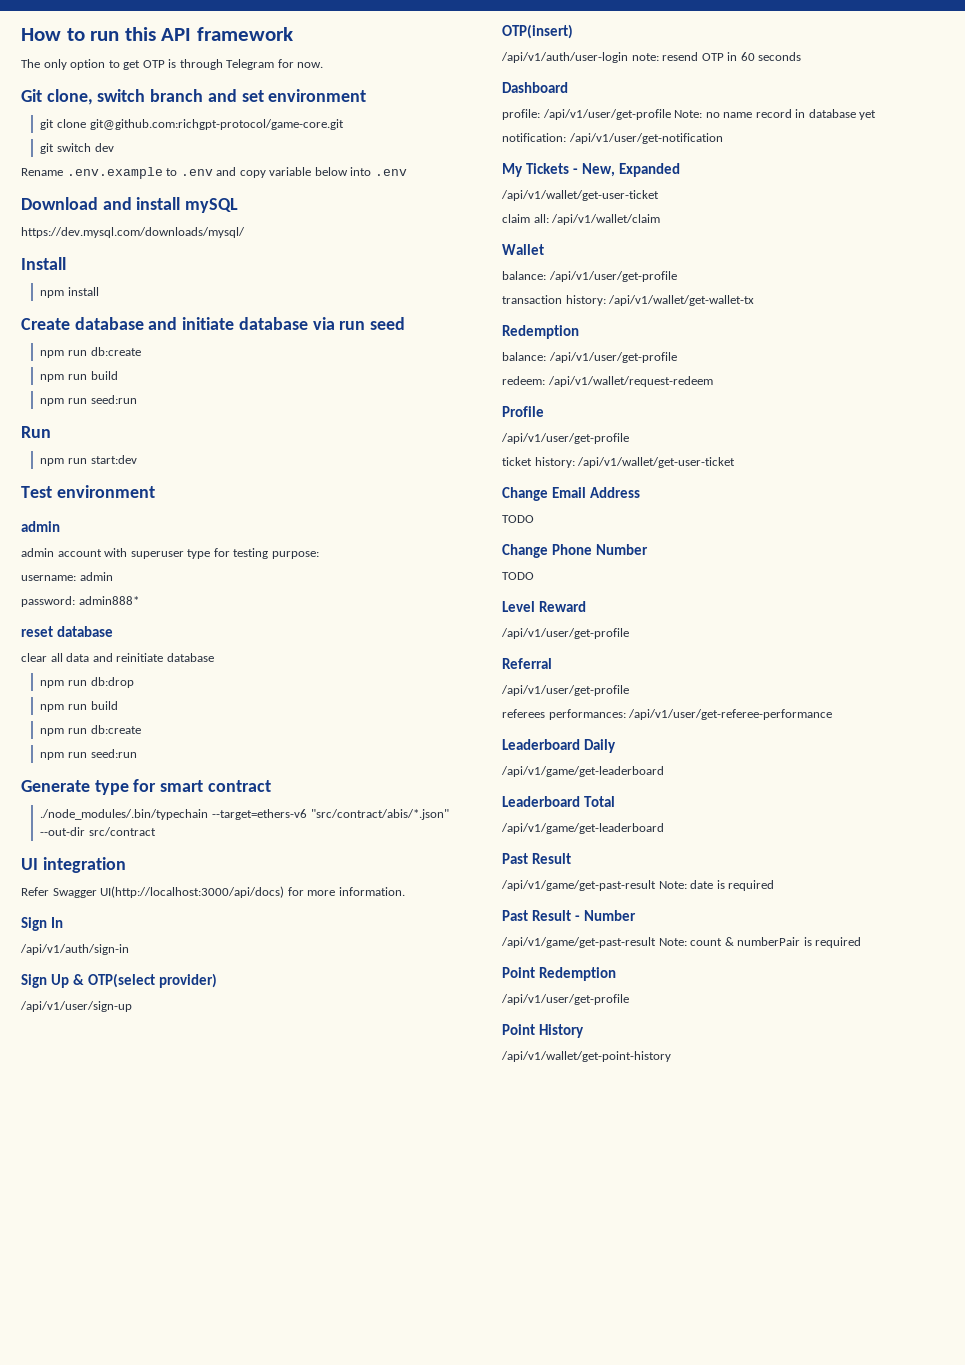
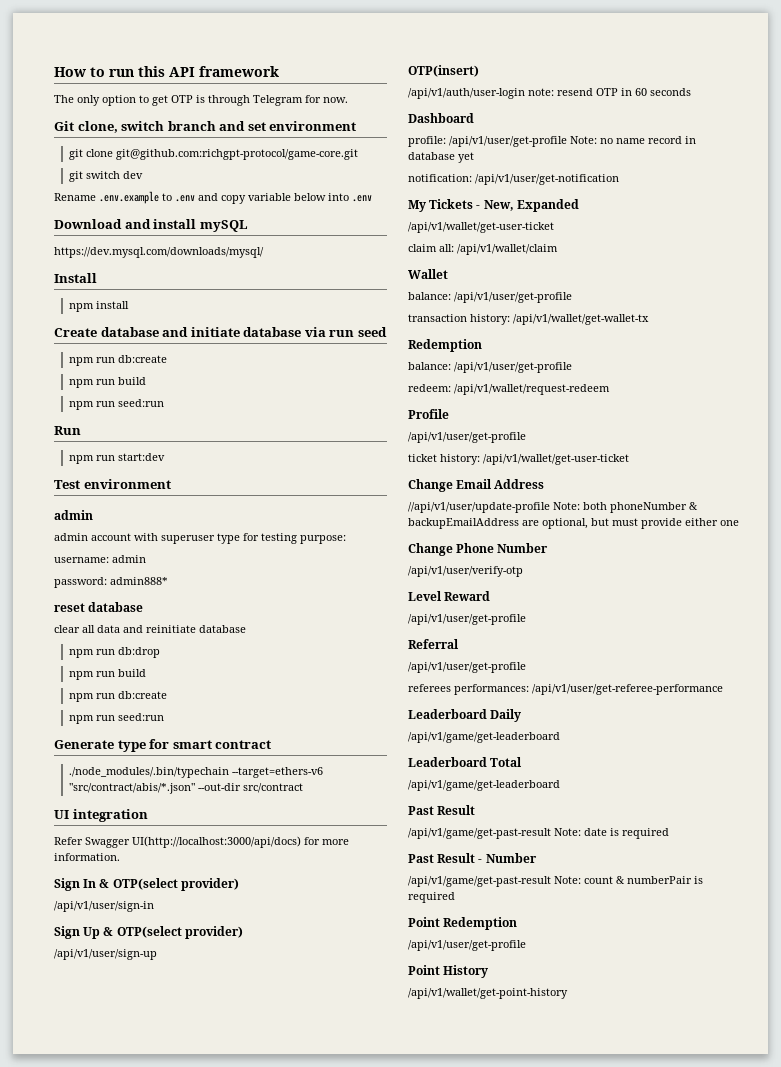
[20,944,129,955] // /api/v1/auth/sign-in -> [99,878,239,891] [54,901,154,912] & OTP(select provider) // /api/v1/user/sign-in
[502,515,534,523] TODO -> [408,502,698,513] [408,518,739,529] //api/v1/user/update-profile Note: both phoneNumber & backupEmailAddress are optional, but must provide either one
[502,572,534,580] TODO -> [408,566,523,577] /api/v1/user/verify-otp

